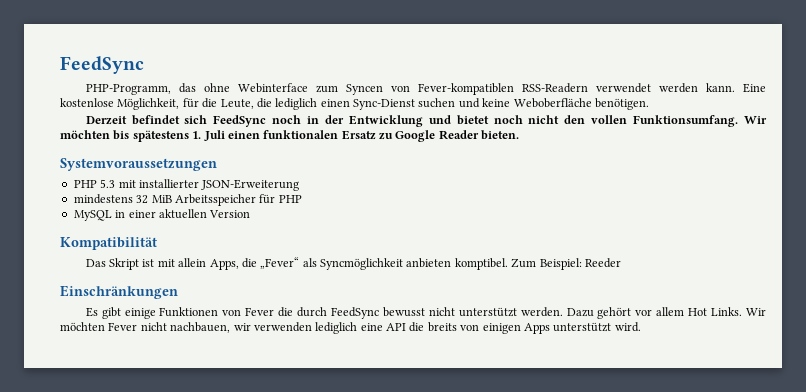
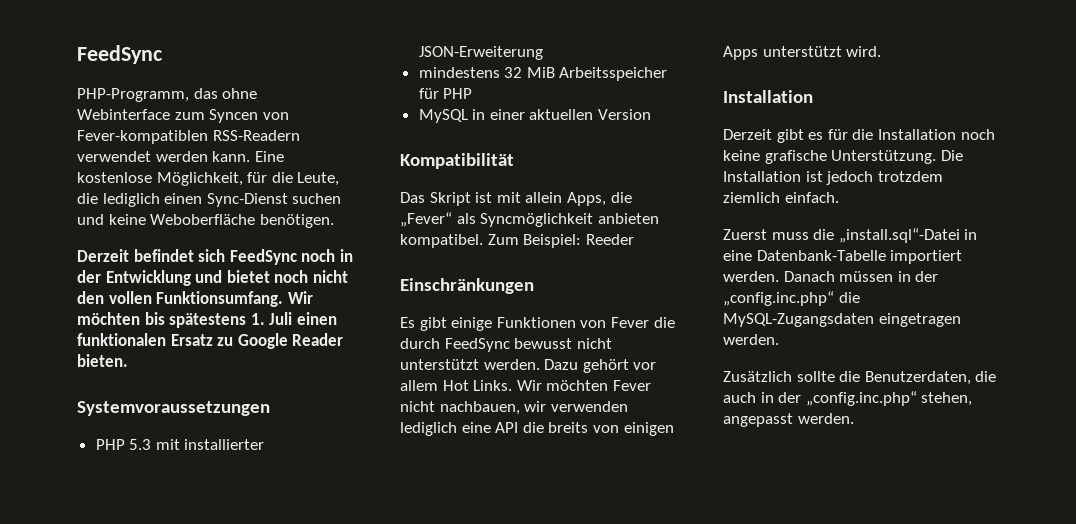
[454,258,508,270] komptibel. -> [400,234,483,248] kompatibel.
(641, 327) none -> [723,90,813,103] [723,129,995,143] [723,150,963,164] [723,171,943,185] [723,192,839,203] [723,228,978,243] [723,250,963,264] [723,271,939,282] [723,291,860,306] [723,313,961,327] [723,334,779,345] [723,371,997,385] [723,391,973,406] [723,413,854,427] // Installation // Derzeit gibt es für die Installation noch keine grafische Unterstützung. Die Installation ist jedoch trotzdem ziemlich einfach. // Zuerst muss die „install.sql“-Datei in eine Datenbank-Tabelle importiert werden. Danach müssen in der „config.inc.php“ die MySQL-Zugangsdaten eingetragen werden. // Zusätzlich sollte die Benutzerdaten, die auch in der „config.inc.php“ stehen, angepasst werden.

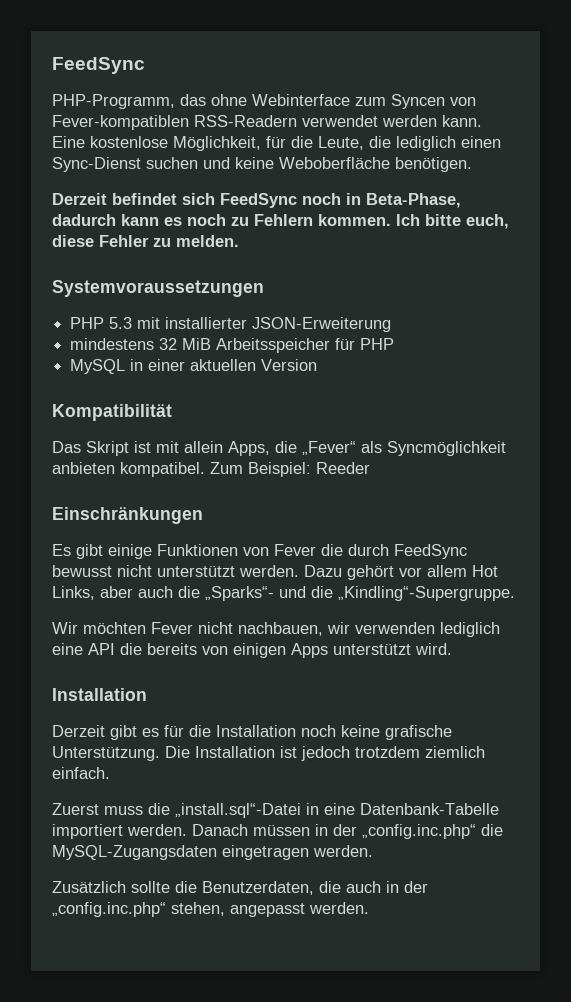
[77,270,348,286] [77,291,313,307] [77,312,337,328] [77,333,344,349] [77,354,128,367] der Entwicklung und bietet noch nicht den vollen Funktionsumfang. Wir möchten bis spätestens 1. Juli einen funktionalen Ersatz zu Google Reader bieten. -> [366,193,461,208] [52,214,509,229] [52,235,239,247] Beta-Phase, dadurch kann es noch zu Fehlern kommen. Ich bitte euch, diese Fehler zu melden.
[473,380,513,391] Links. -> [52,586,515,601] Links, aber auch die „Sparks“- und die „Kindling“-Supergruppe. //
[548,422,589,433] breits -> [147,643,197,655] bereits

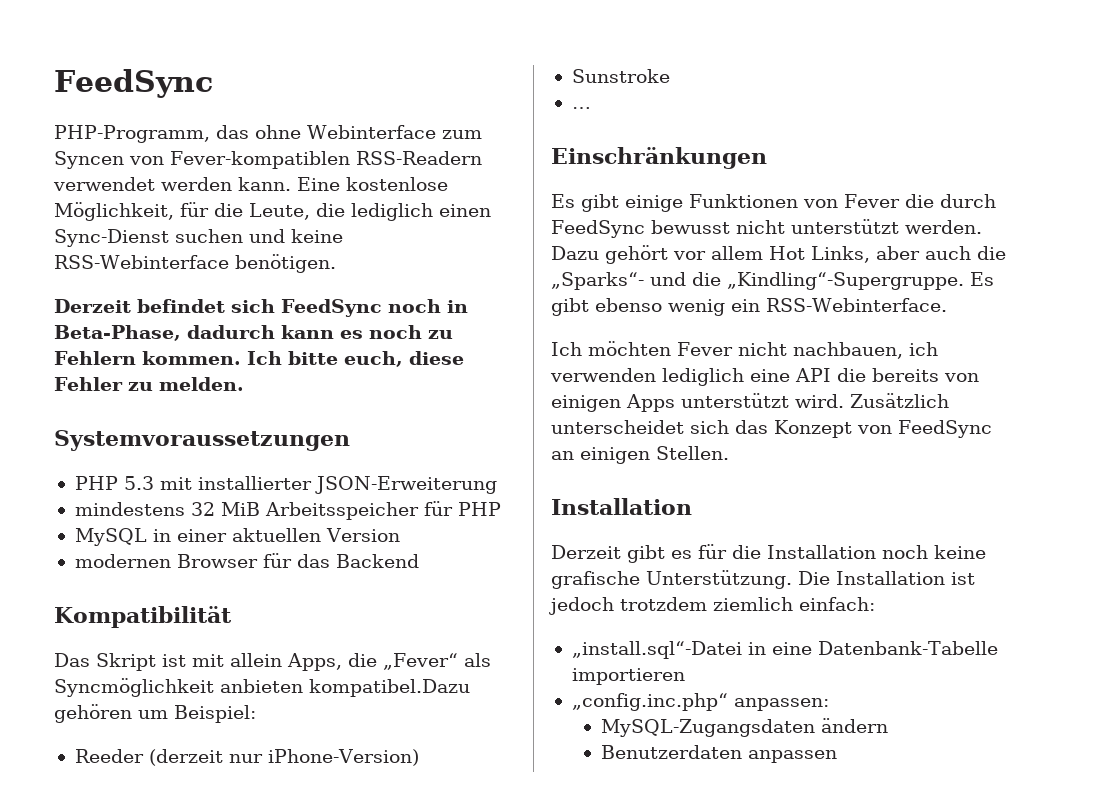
[279,157,390,169] Weboberfläche -> [54,255,229,269] RSS-Webinterface
(318, 365) none -> [74,553,419,568] // modernen Browser für das Backend
[120,462,243,477] kompatibel. Zum -> [309,679,470,697] [54,704,168,723] kompatibel.Dazu gehören um
(311, 469) none -> (256, 714) //
(370, 468) none -> [148,749,419,766] [571,69,670,83] [571,107,591,109] (derzeit nur iPhone-Version) // Sunstroke // …
[52,622,78,634] // Wir -> [970,272,994,286] [551,298,947,316] [551,342,582,356] Es gibt ebenso wenig ein RSS-Webinterface. // Ich
[327,622,350,634] wir -> [908,342,938,356] ich
(452, 649) none -> [850,393,949,408] [551,420,992,438] [551,446,729,464] Zusätzlich unterscheidet sich das Konzept von FeedSync an einigen Stellen.
[52,767,110,779] [52,803,499,818] [52,824,503,839] [52,845,373,860] [52,881,428,895] [52,902,369,917] einfach. // Zuerst muss die „install.sql“-Datei in eine Datenbank-Tabelle importiert werden. Danach müssen in der „config.inc.php“ die MySQL-Zugangsdaten eingetragen werden. // Zusätzlich sollte die Benutzerdaten, die auch in der „config.inc.php“ stehen, angepasst werden. -> [799,597,875,611] [571,641,998,659] [571,668,685,685] [571,693,829,711] [601,718,889,737] [601,745,838,763] einfach: // „install.sql“-Datei in eine Datenbank-Tabelle importieren // „config.inc.php“ anpassen: // MySQL-Zugangsdaten ändern // Benutzerdaten anpassen

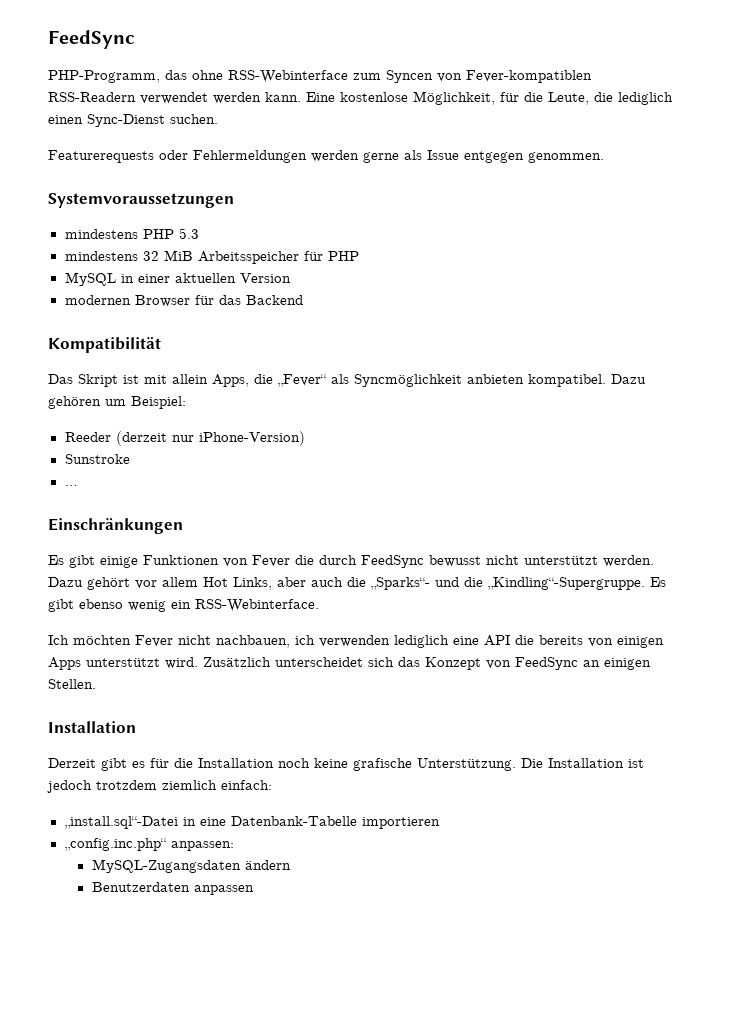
[306,125,436,139] Webinterface -> [228,70,348,83] RSS-Webinterface
[175,229,343,243] [54,254,336,273] [54,299,468,317] [54,325,453,341] [54,351,464,367] [54,377,244,391] suchen und keine RSS-Webinterface benötigen. // Derzeit befindet sich FeedSync noch in Beta-Phase, dadurch kann es noch zu Fehlern kommen. Ich bitte euch, diese Fehler zu melden. -> [170,114,218,124] [48,150,604,163] suchen. // Featurerequests oder Fehlermeldungen werden gerne als Issue entgegen genommen.
(350, 440) none -> [64,229,138,239] mindestens
[159,476,497,494] mit installierter JSON-Erweiterung -> (199, 233) none
[309,679,470,697] kompatibel.Dazu -> [528,374,646,387] kompatibel. Dazu

